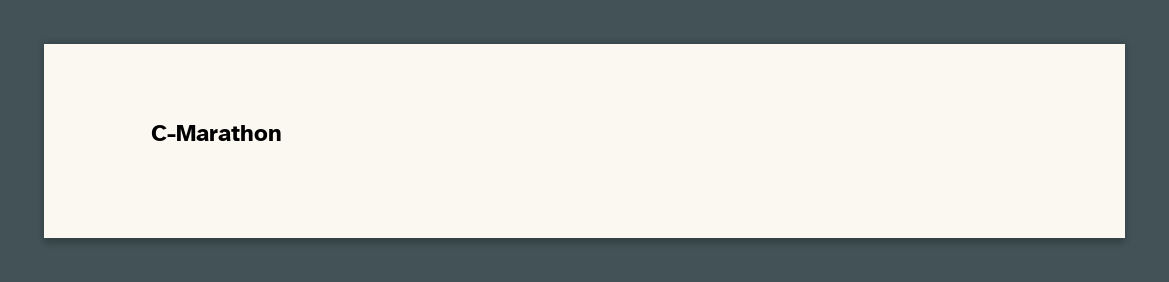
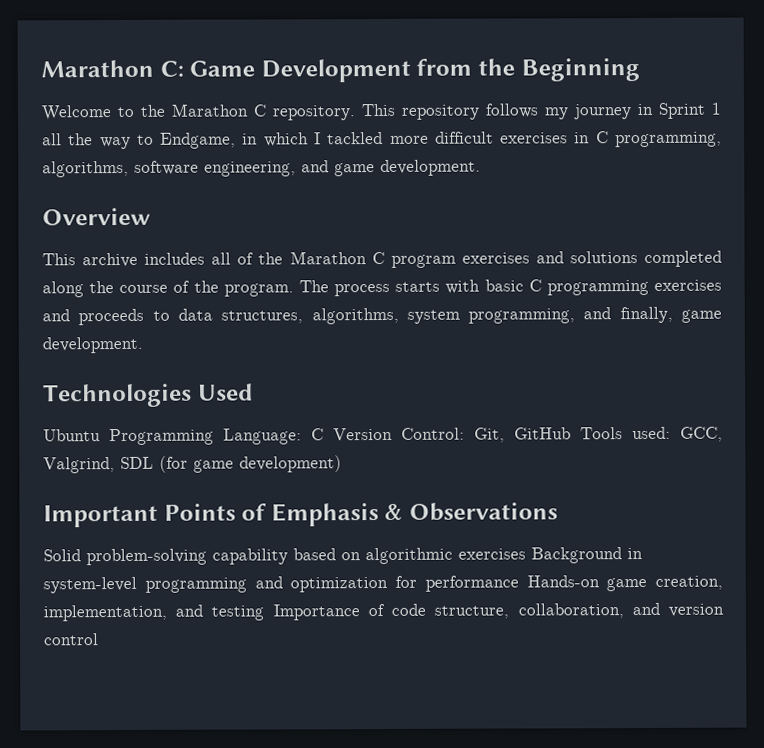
[151,125,282,141] C-Marathon -> [41,58,640,83] [41,102,722,121] [42,131,723,150] [42,159,481,178] [42,207,151,226] [42,250,722,268] [42,279,722,298] [42,306,722,326] [42,336,143,354] [43,383,253,408] [43,426,723,446] [43,455,342,474] [43,502,559,528] [43,547,643,566] [43,575,723,594] [43,602,724,622] [43,633,99,646] Marathon C: Game Development from the Beginning // Welcome to the Marathon C repository. This repository follows my journey in Sprint 1 all the way to Endgame, in which I tackled more difficult exercises in C programming, algorithms, software engineering, and game development. // Overview // This archive includes all of the Marathon C program exercises and solutions completed along the course of the program. The process starts with basic C programming exercises and proceeds to data structures, algorithms, system programming, and finally, game development. // Technologies Used // Ubuntu Programming Language: C Version Control: Git, GitHub Tools used: GCC, Valgrind, SDL (for game development) // Important Points of Emphasis & Observations // Solid problem-solving capability based on algorithmic exercises Background in system-level programming and optimization for performance Hands-on game creation, implementation, and testing Importance of code structure, collaboration, and version control

